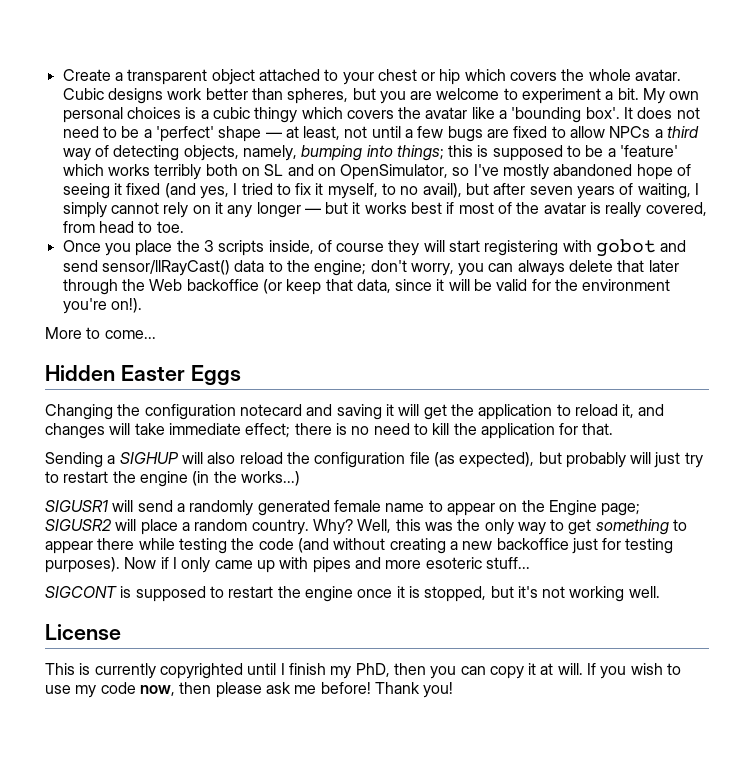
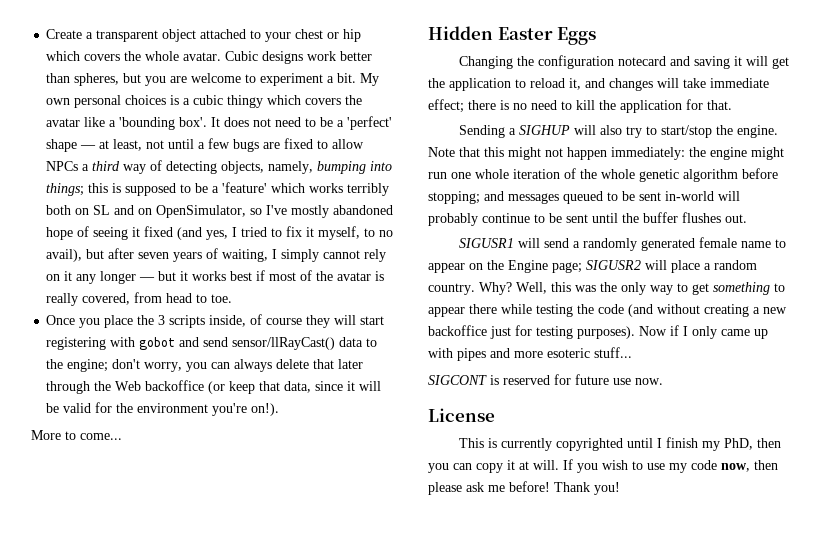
[239,452,703,468] [45,471,300,487] reload the configuration file (as expected), but probably will just try to restart the engine (in the works...) -> [626,125,779,138] [428,147,784,160] [428,168,778,182] [428,191,740,204] [428,212,747,226] try to start/stop the engine. Note that this might not happen immediately: the engine might run one whole iteration of the whole genetic algorithm before stopping; and messages queued to be sent in-world will probably continue to be sent until the buffer flushes out.
[135,586,660,602] supposed to restart the engine once it is stopped, but it's not working well. -> [503,374,663,385] reserved for future use now.

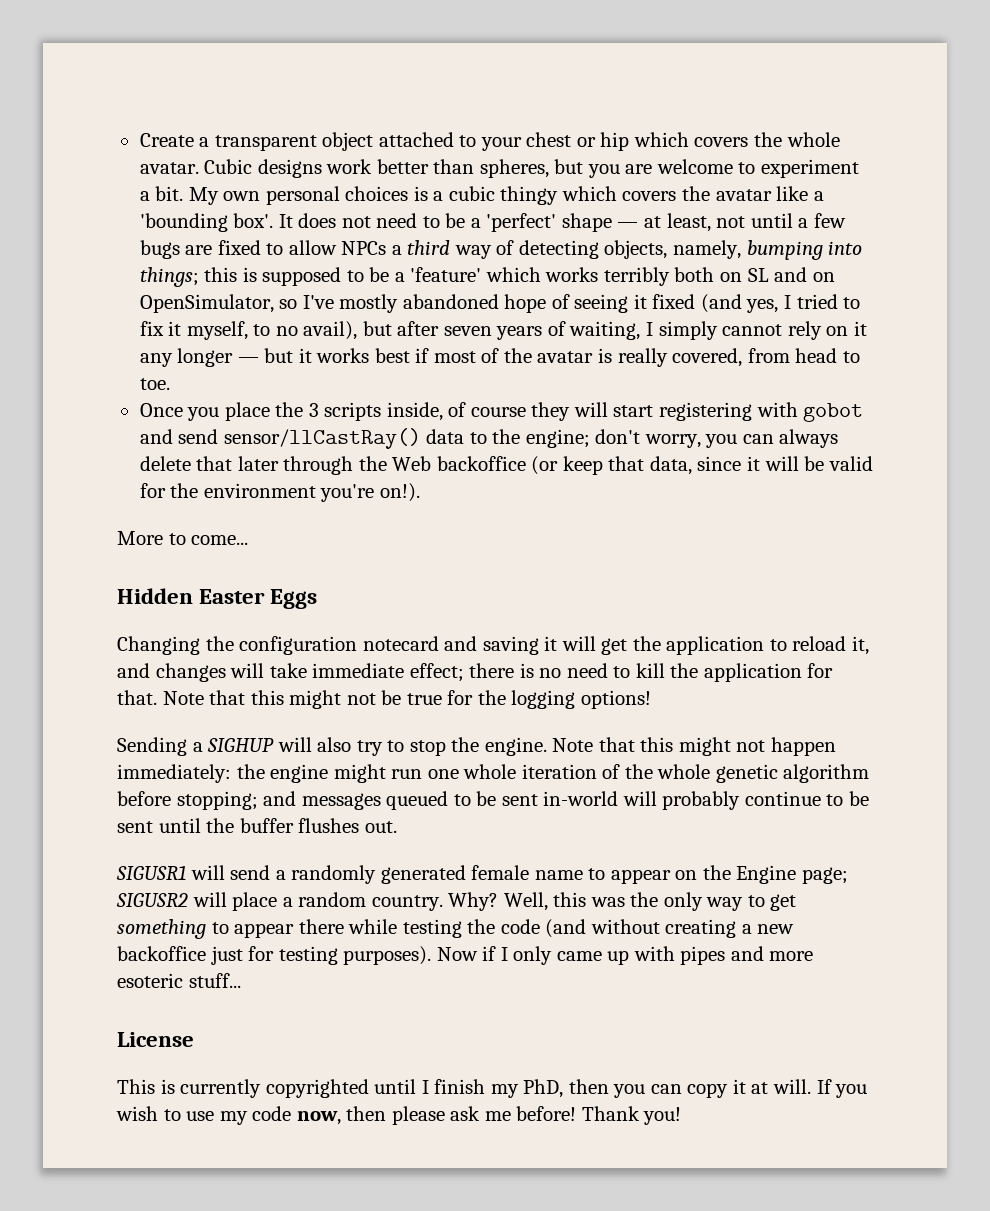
[232,337,336,350] sensor/llRayCast() -> [223,428,421,449] sensor/llCastRay()
(732, 105) none -> [162,690,651,709] Note that this might not be true for the logging options!
[661,125,713,138] start/stop -> [409,740,446,756] stop
[428,374,663,385] // SIGCONT is reserved for future use now. -> (241, 980) none

